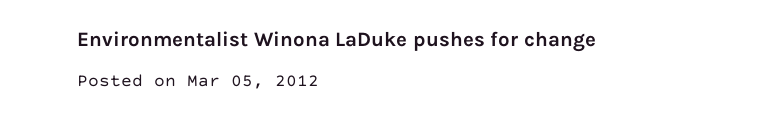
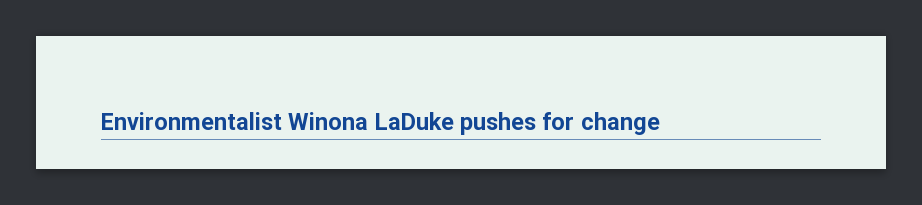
[77,74,319,89] // Posted on Mar 05, 2012 -> (660, 123) none

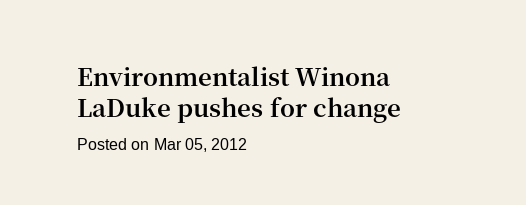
(660, 123) none -> [77,138,248,152] // Posted on Mar 05, 2012

